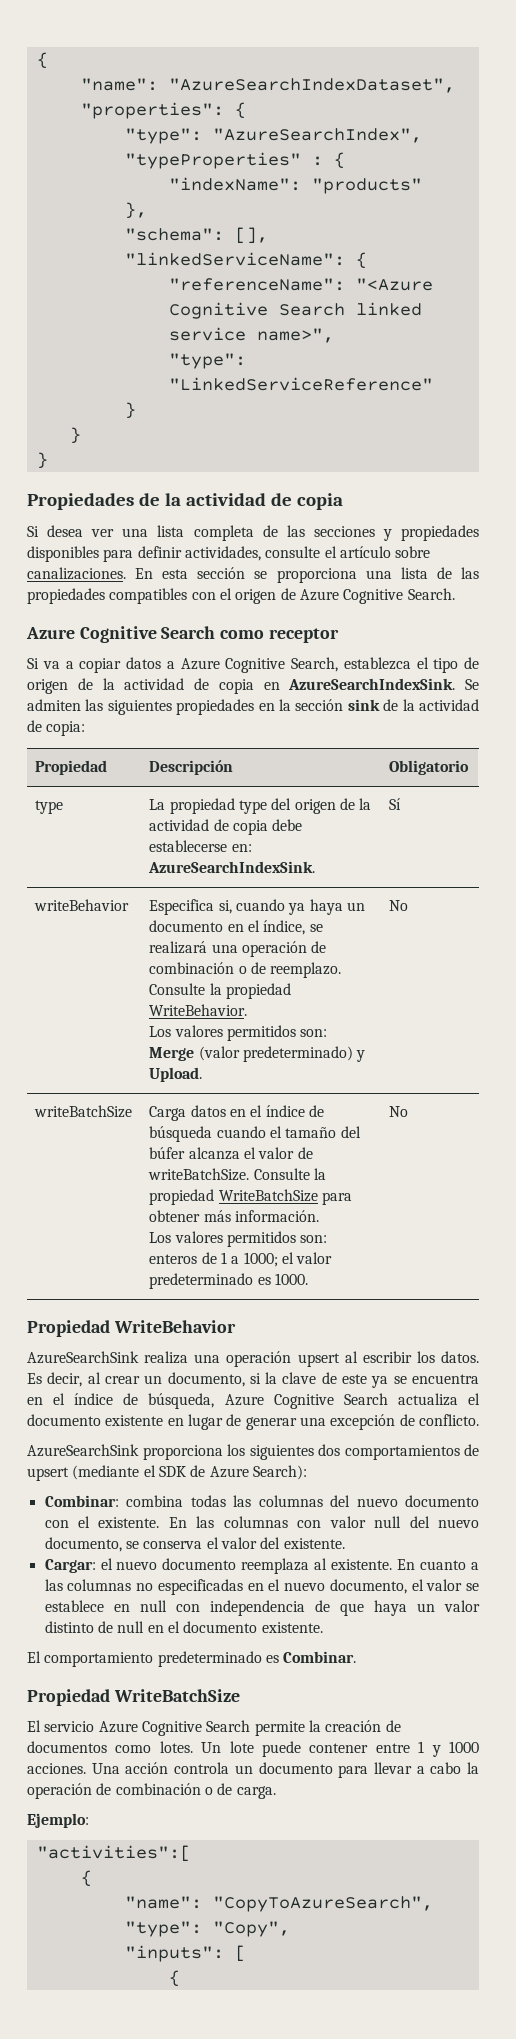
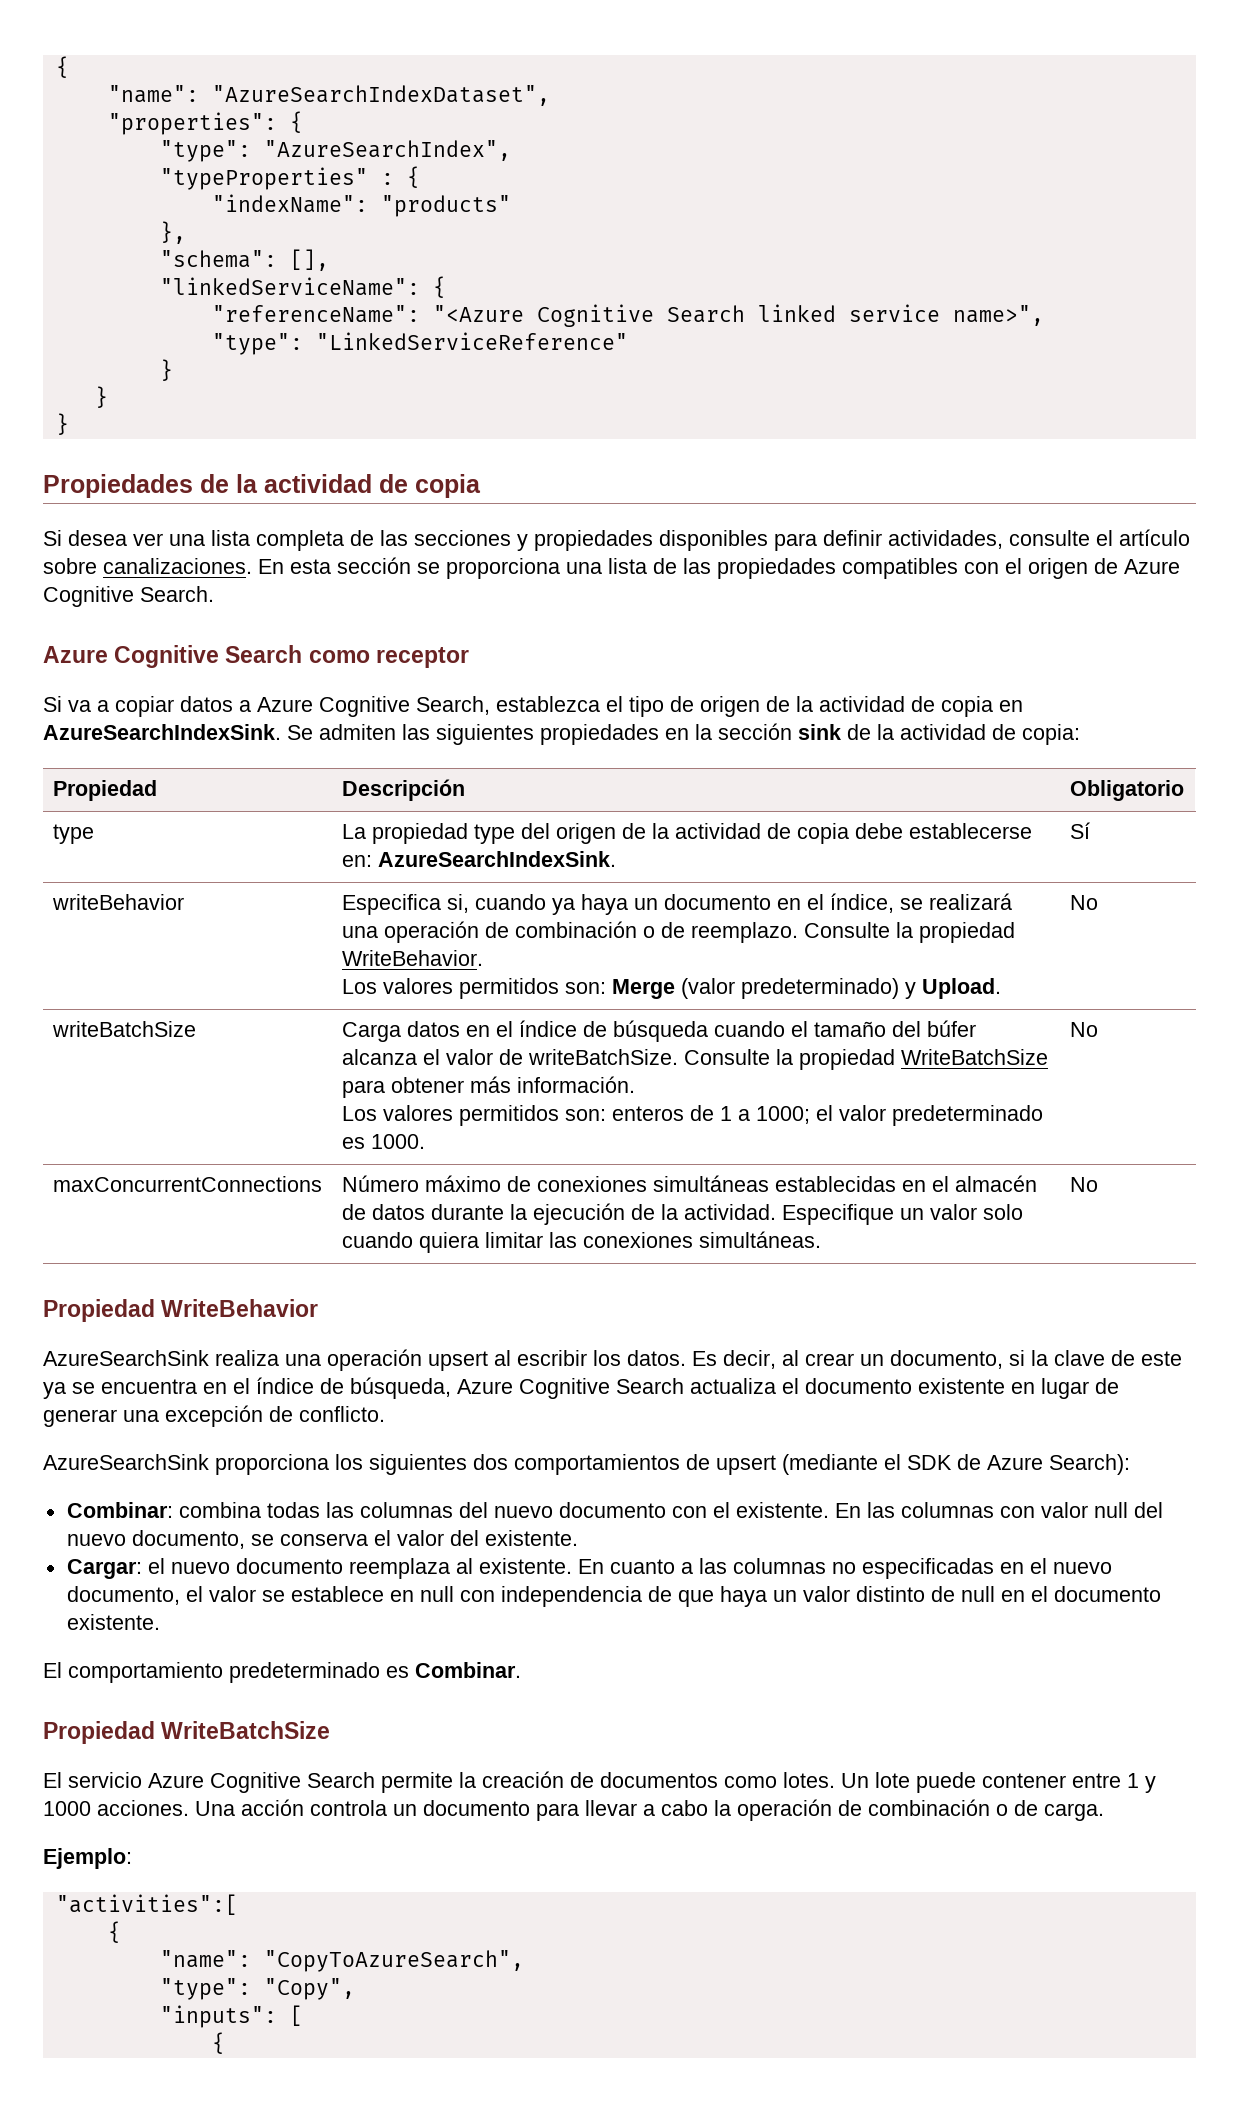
(409, 1111) none -> [52,1176,322,1192] [341,1175,1037,1192] [341,1203,1023,1225] [341,1231,821,1253] [1069,1177,1098,1192] // maxConcurrentConnections | Número máximo de conexiones simultáneas establecidas en el almacén de datos durante la ejecución de la actividad. Especifique un valor solo cuando quiera limitar las conexiones simultáneas. | No

